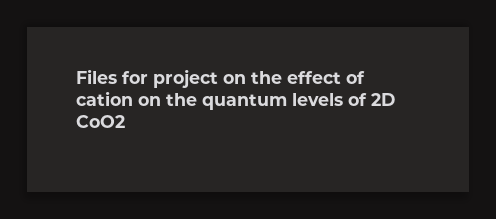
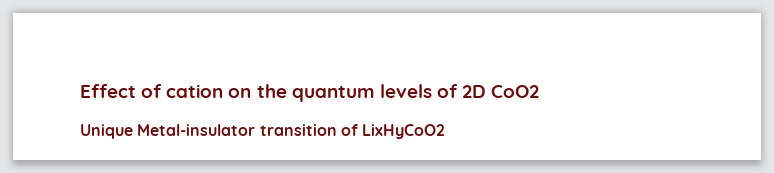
[76,69,341,88] Files for project on the effect -> [80,84,136,98] Effect
(125, 121) none -> [80,124,446,139] // Unique Metal-insulator transition of LixHyCoO2

